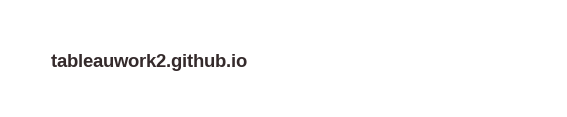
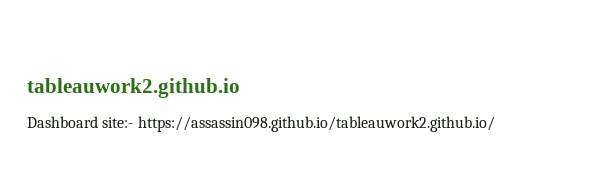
(247, 62) none -> [27,116,495,132] // Dashboard site:- https://assassin098.github.io/tableauwork2.github.io/

